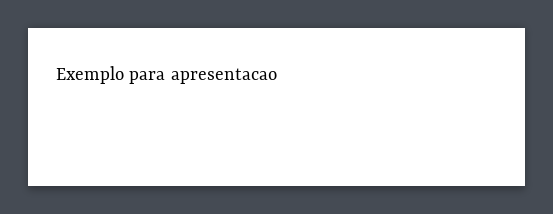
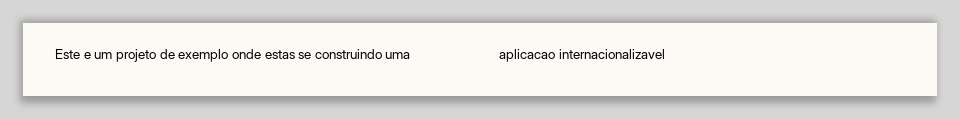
[56,66,277,84] Exemplo para apresentacao -> [55,49,665,62] Este e um projeto de exemplo onde estas se construindo uma aplicacao internacionalizavel

